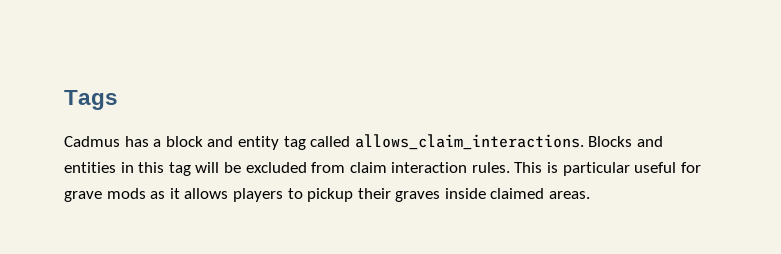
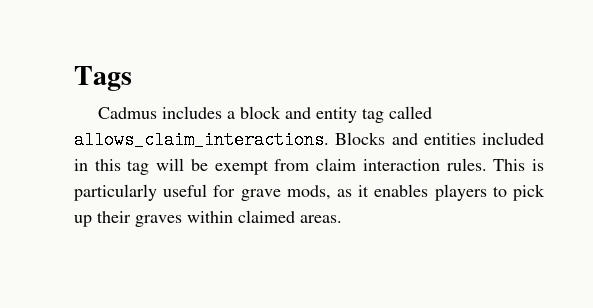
[124,136,149,147] has -> [161,106,222,119] includes
(116, 167) none -> [482,132,544,145] included
[245,162,307,173] excluded -> [214,160,269,175] exempt
[562,162,630,176] particular -> [74,184,157,201] particularly
[106,188,146,199] mods -> [286,185,331,200] mods,
[184,188,229,199] allows -> [374,184,429,197] enables
[307,188,354,202] pickup -> [512,184,545,201] [74,215,92,227] pick up
[444,188,486,199] inside -> [187,211,233,223] within

